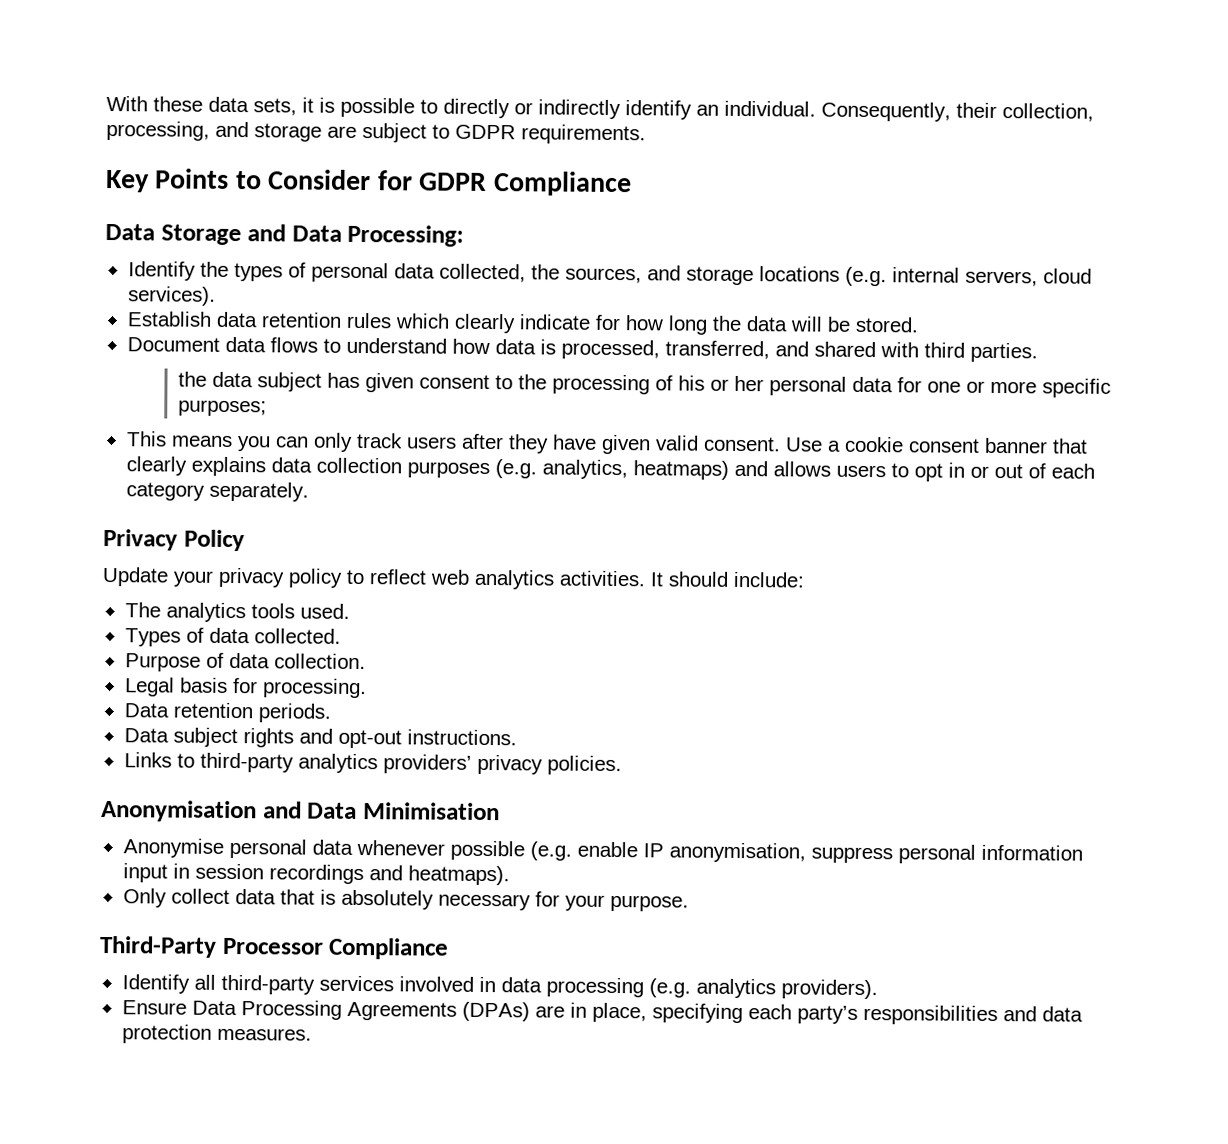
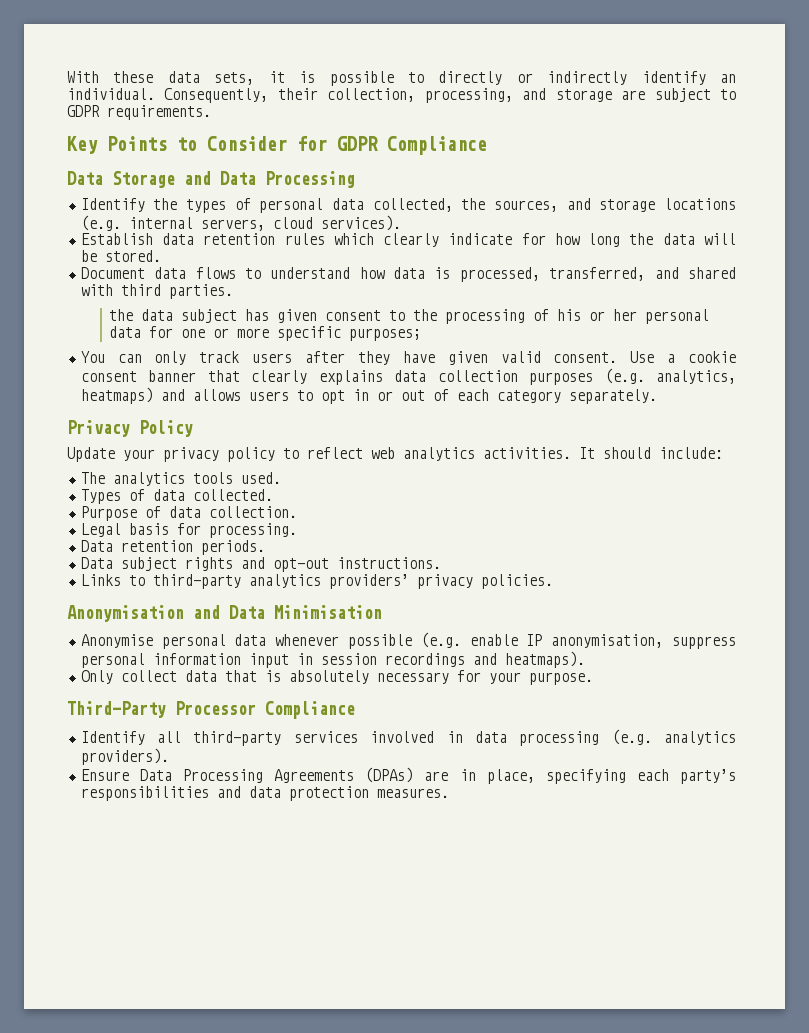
[347,224,465,247] Processing: -> [265,171,355,188] Processing
[125,431,271,452] This means you -> [80,351,105,363] You

